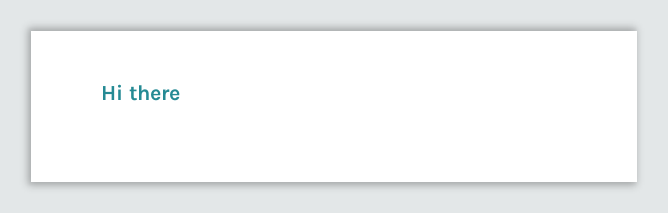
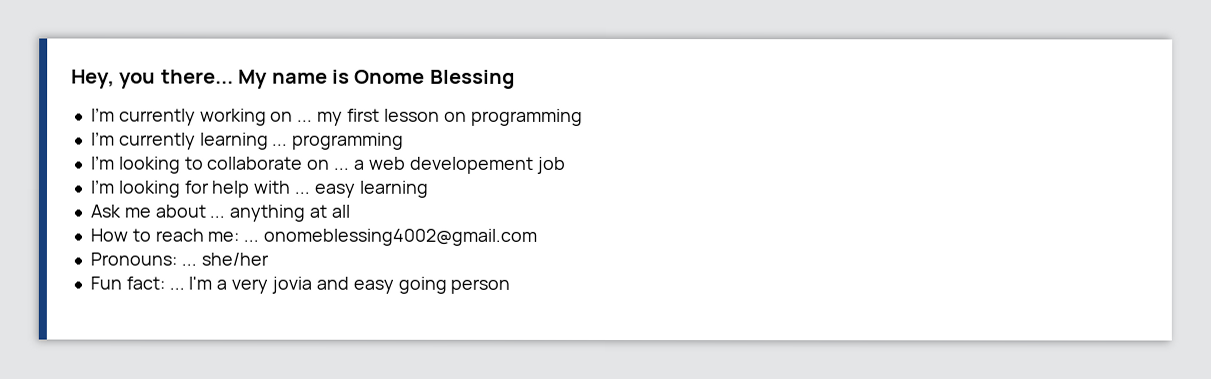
[101,84,180,101] Hi there -> [71,69,515,89] [90,108,583,126] [90,132,405,150] [90,156,566,174] [89,180,429,198] [89,204,350,222] [89,228,538,246] [89,252,269,266] [89,276,511,294] Hey, you there... My name is Onome Blessing // I’m currently working on ... my first lesson on programming // I’m currently learning ... programming // I’m looking to collaborate on ... a web developement job // I’m looking for help with ... easy learning // Ask me about ... anything at all // How to reach me: ... onomeblessing4002@gmail.com // Pronouns: ... she/her // Fun fact: ... I'm a very jovia and easy going person

